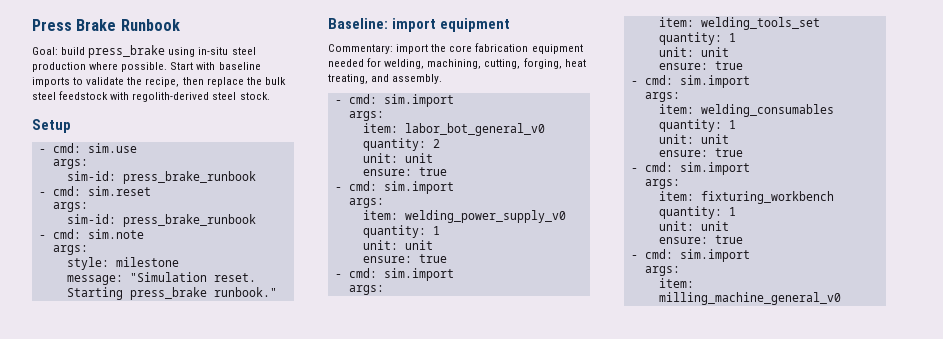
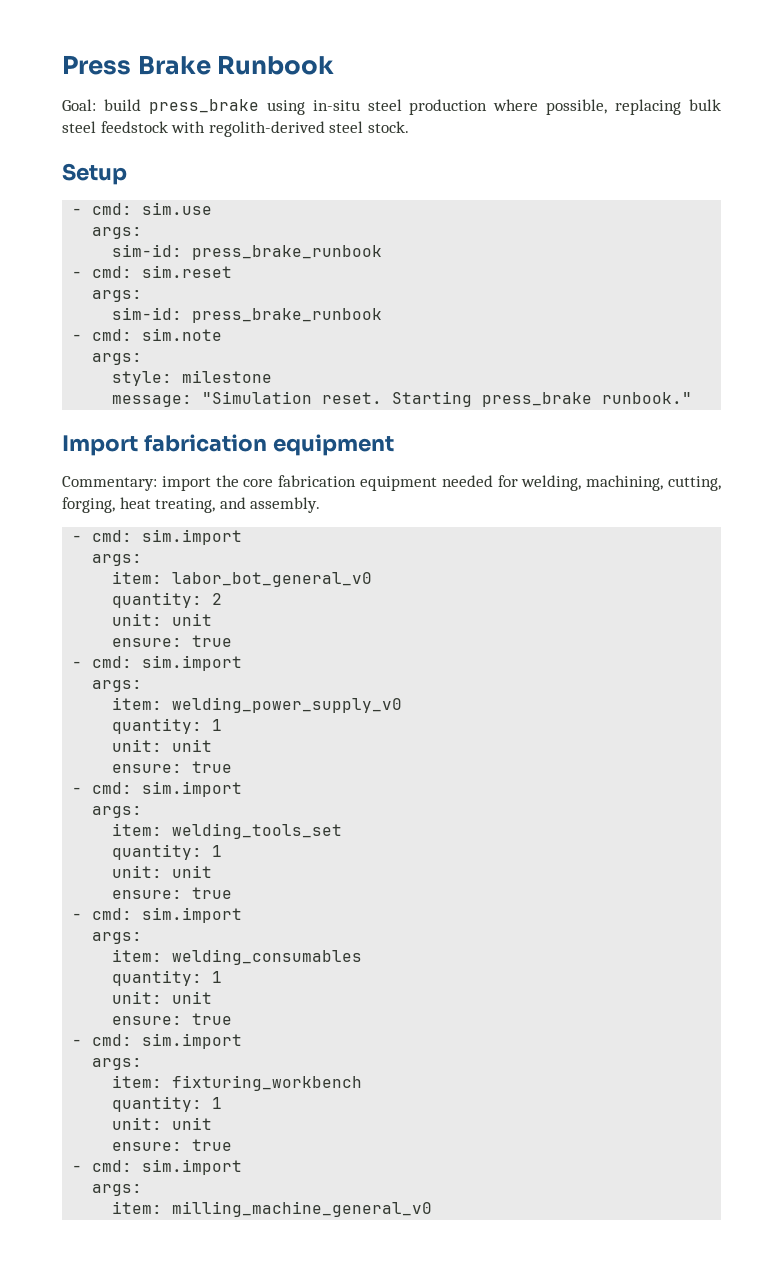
[121,62,261,72] [32,77,262,87] possible. Start with baseline imports to validate the recipe, then replace the -> [546,99,682,115] possible, replacing
[328,18,436,32] Baseline: import -> [62,434,267,456] Import fabrication

